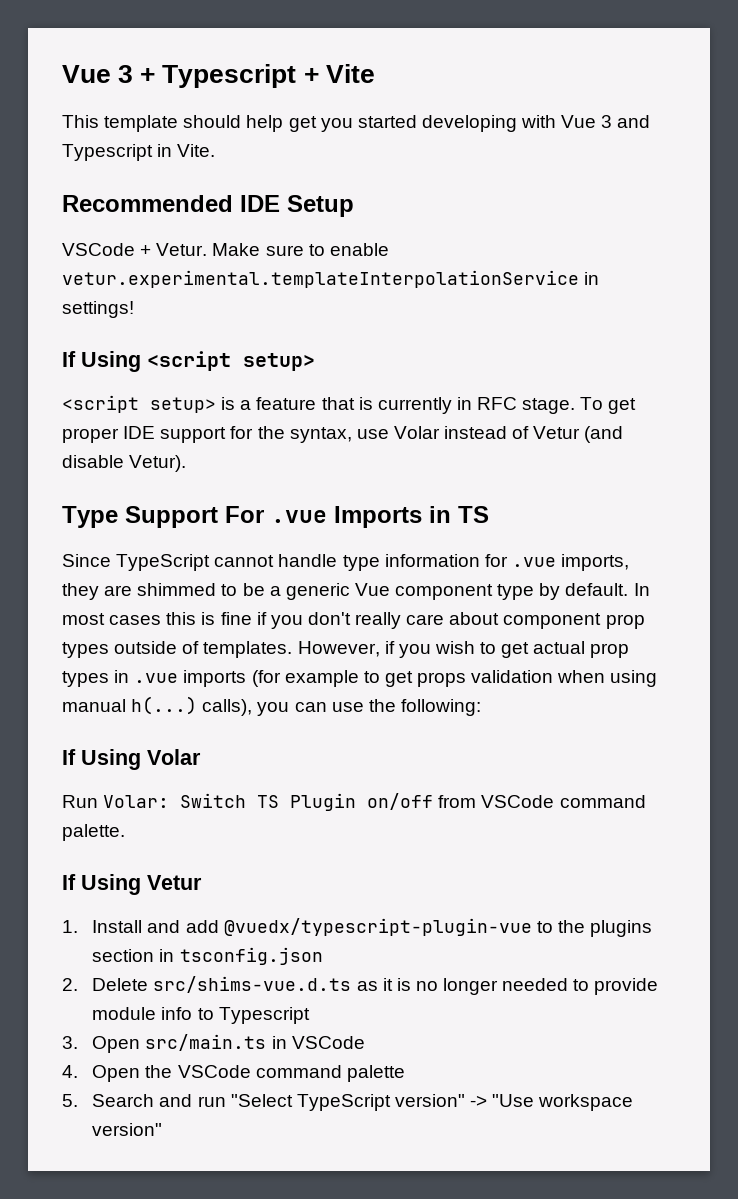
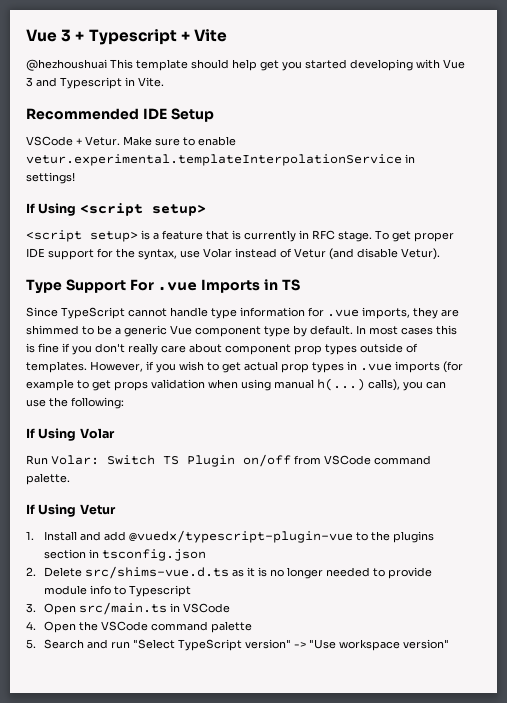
(375, 73) none -> [26,59,107,71] @hezhoushuai

